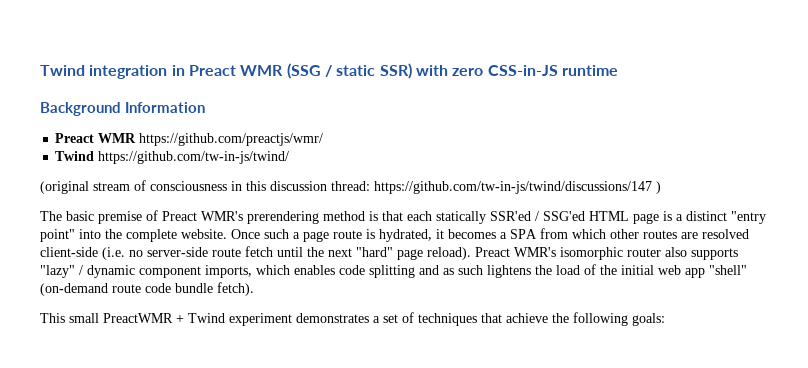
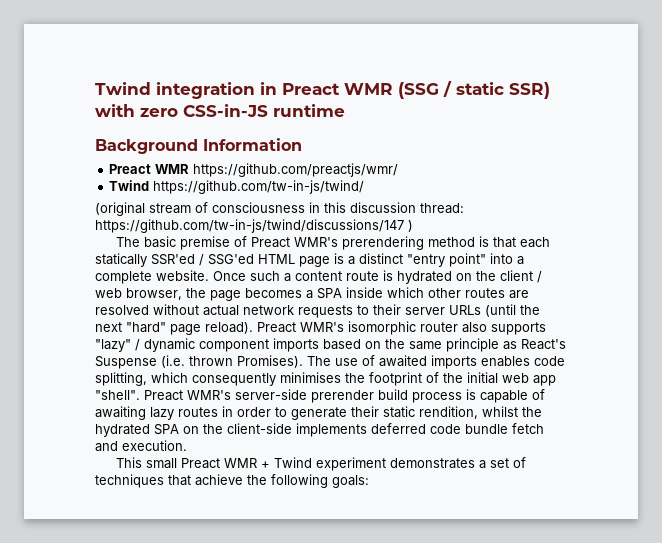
[105,229,122,239] the -> [517,256,524,265] a
[303,231,329,242] page -> [295,271,342,281] content
[379,229,444,242] hydrated, it -> [397,270,542,284] [95,288,241,301] hydrated on the client / web browser, the page
[540,228,568,239] from -> [346,287,383,298] inside
[40,246,303,260] client-side (i.e. no server-side route fetch until -> [153,304,516,318] without actual network requests to their server URLs (until
[205,265,580,278] imports, which enables code splitting and as such lightens the load -> [273,338,566,352] [95,355,565,369] [95,372,422,386] imports based on the same principle as React's Suspense (i.e. thrown Promises). The use of awaited imports enables code splitting, which consequently minimises the footprint
[709,265,747,275] [40,282,254,296] "shell" (on-demand route code bundle fetch). -> [95,389,545,403] [95,406,542,420] [95,423,544,437] [95,440,187,452] "shell". Preact WMR's server-side prerender build process is capable of awaiting lazy routes in order to generate their static rendition, whilst the hydrated SPA on the client-side implements deferred code bundle fetch and execution.
[103,313,173,323] PreactWMR -> [181,458,258,469] Preact WMR

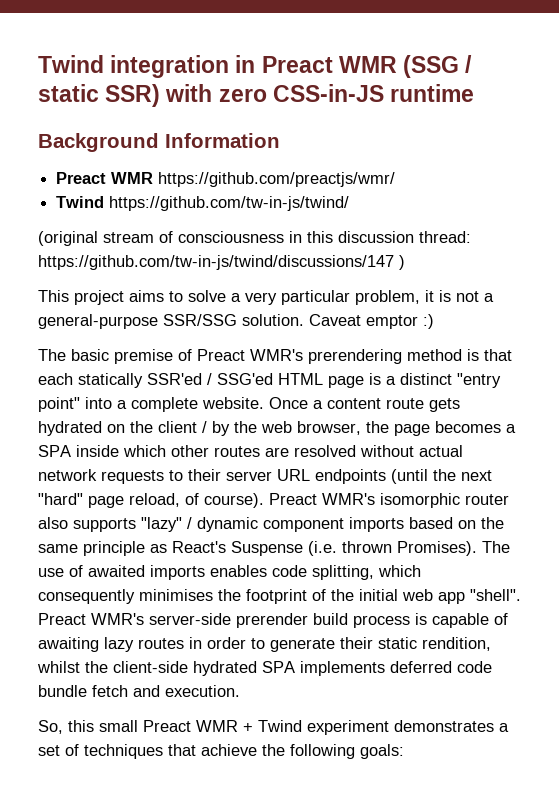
(413, 226) none -> [38,290,494,305] [38,314,434,329] // This project aims to solve a very particular problem, it is not a general-purpose SSR/SSG solution. Caveat emptor :)
[250,271,280,281] such -> (308, 403) none
[383,270,393,281] is -> [429,398,460,412] gets
(542, 277) none -> [212,421,257,436] by the
[449,305,481,315] URLs -> [277,469,386,484] URL endpoints
[205,322,253,334] reload). -> [129,493,264,508] reload, of course).
(542, 412) none -> [113,661,188,673] client-side
[183,423,292,434] on the client-side -> (295, 667) none
[116,457,143,468] This -> [38,720,94,734] So, this

